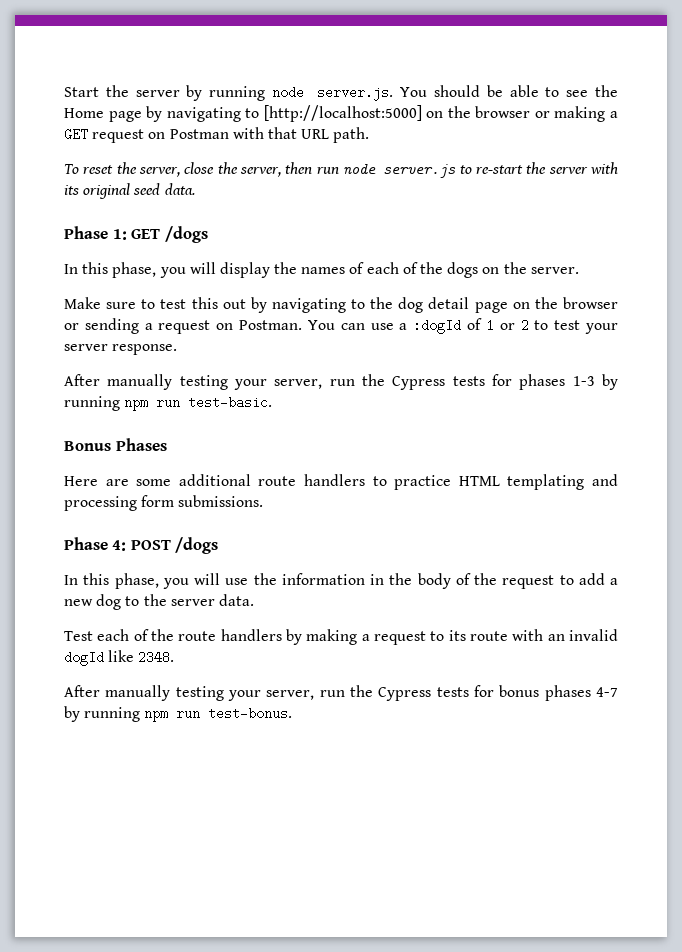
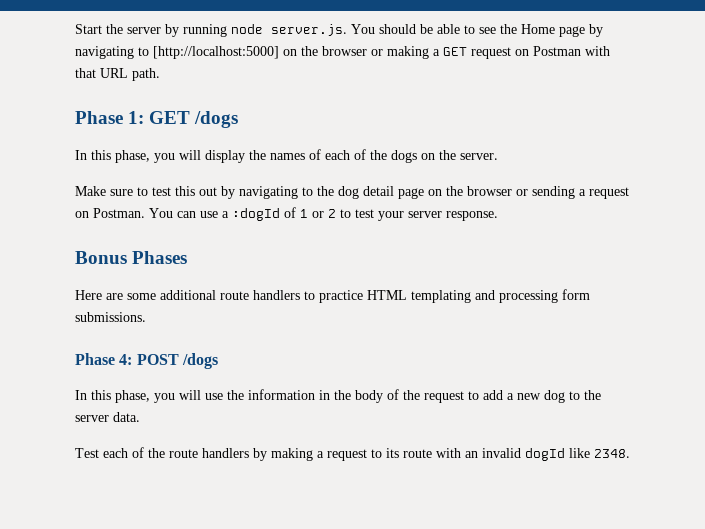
[64,162,619,178] [64,183,195,199] // To reset the server, close the server, then run node server.js to re-start the server with its original seed data. -> (160, 74) none
[64,374,618,390] [64,396,273,411] // After manually testing your server, run the Cypress tests for phases 1-3 by running npm run test-basic. -> (498, 216) none
[64,685,618,701] [64,706,293,722] // After manually testing your server, run the Cypress tests for bonus phases 4-7 by running npm run test-bonus. -> (630, 453) none

